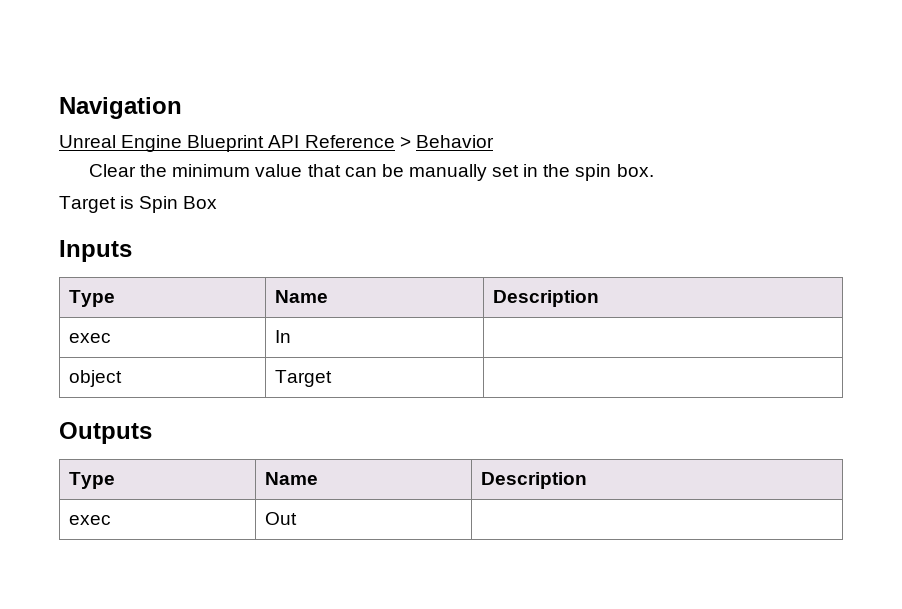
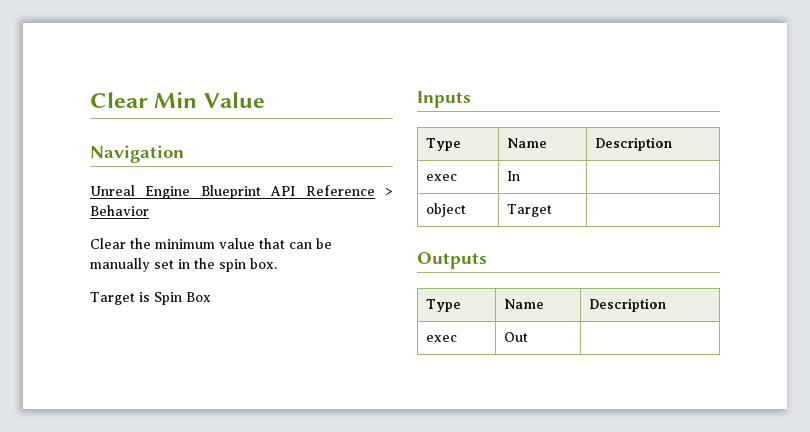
(59, 108) none -> [90,92,265,108] Clear Min Value //

